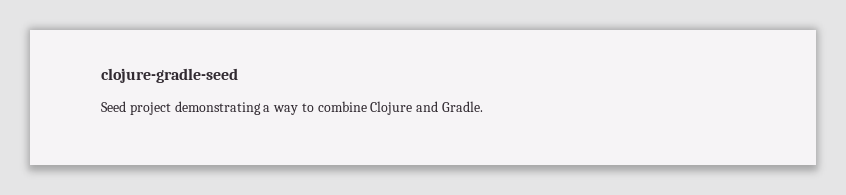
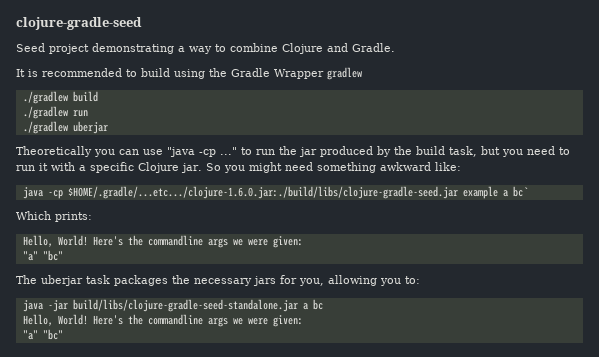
(484, 106) none -> [16,67,362,80] [22,91,98,104] [22,106,88,119] [22,121,108,134] [16,146,570,157] [16,162,461,173] [22,186,528,199] [16,211,92,222] [22,235,303,248] [22,250,63,261] [16,275,420,286] [22,299,323,312] [22,314,303,327] [22,329,63,340] // It is recommended to build using the Gradle Wrapper gradlew // ./gradlew build // ./gradlew run // ./gradlew uberjar // Theoretically you can use "java -cp ..." to run the jar produced by the build task, but you need to run it with a specific Clojure jar. So you might need something awkward like: // java -cp $HOME/.gradle/...etc.../clojure-1.6.0.jar:./build/libs/clojure-gradle-seed.jar example a bc` // Which prints: // Hello, World! Here's the commandline args we were given: // "a" "bc" // The uberjar task packages the necessary jars for you, allowing you to: // java -jar build/libs/clojure-gradle-seed-standalone.jar a bc // Hello, World! Here's the commandline args we were given: // "a" "bc"

